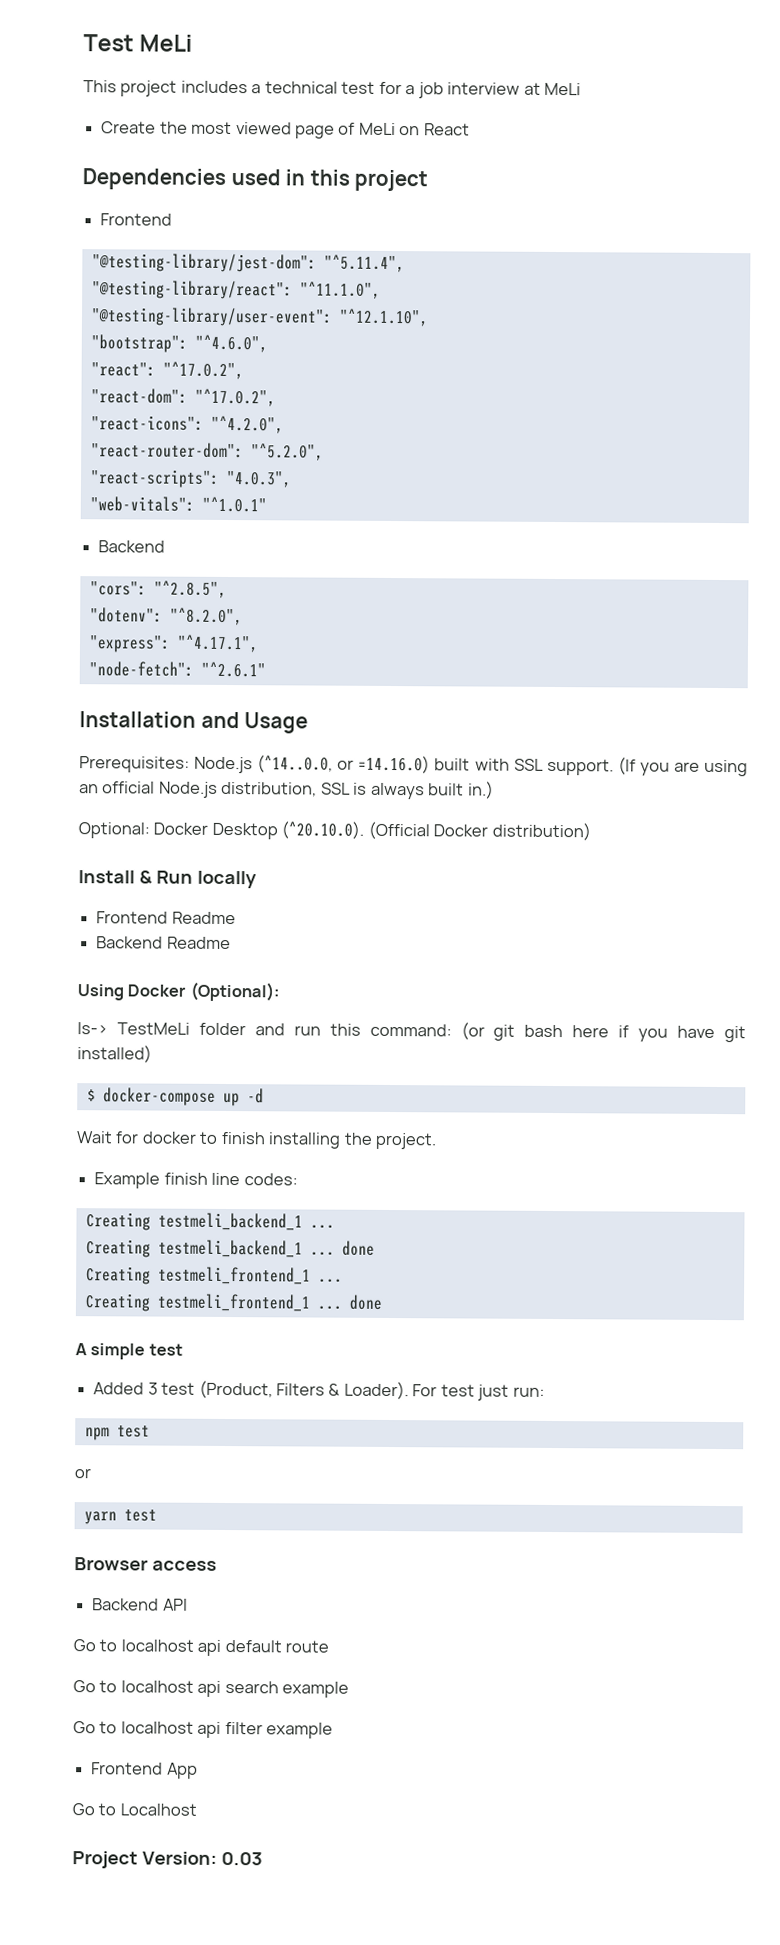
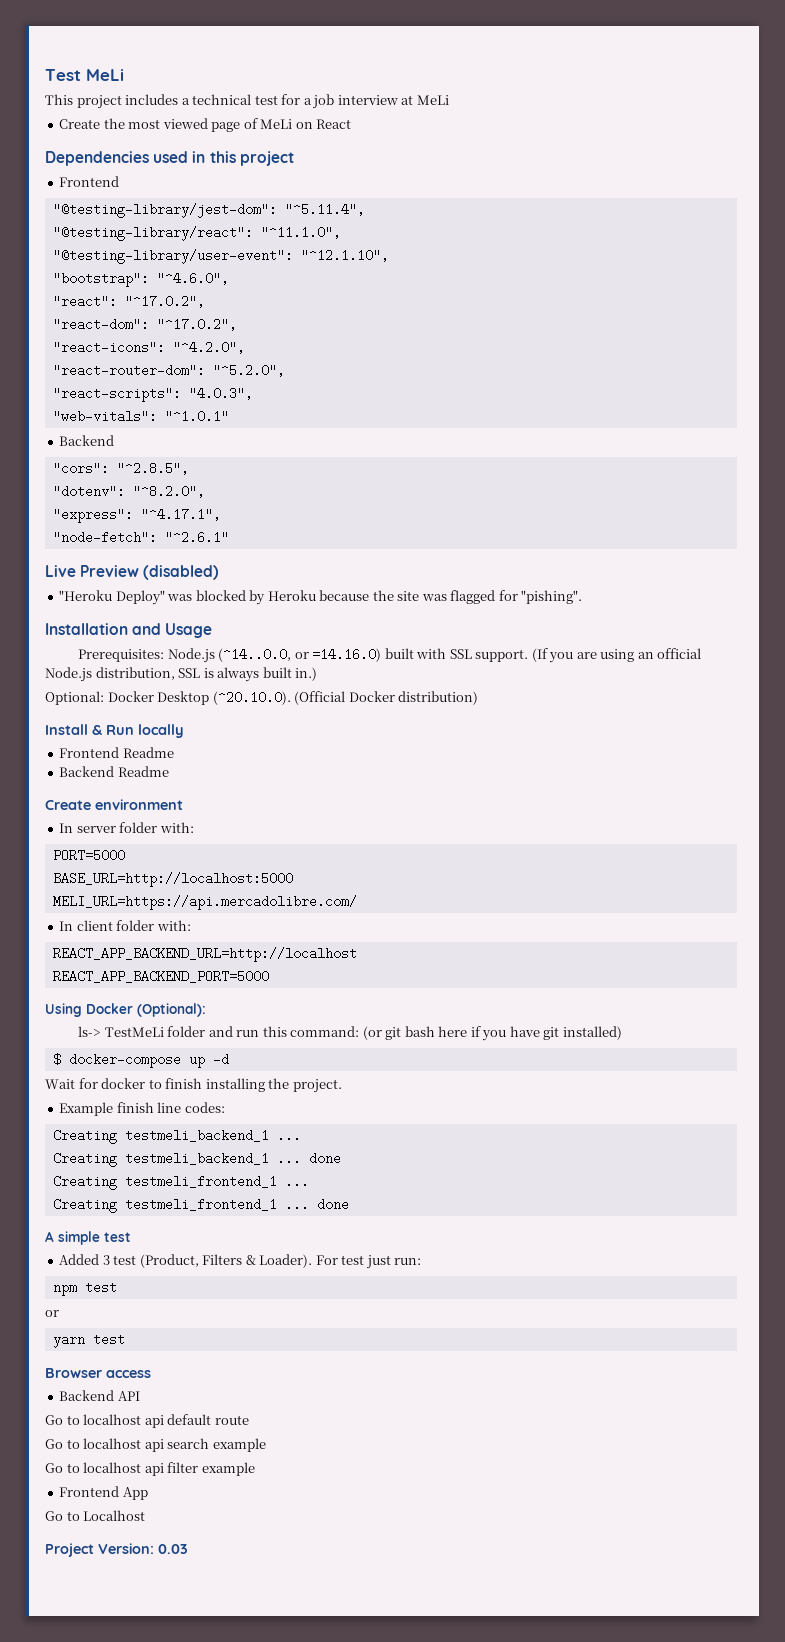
(266, 669) none -> [45,565,220,580] [59,590,583,605] // Live Preview (disabled) // "Heroku Deploy" was blocked by Heroku because the site was flagged for "pishing".
(231, 943) none -> [45,799,183,810] [59,822,194,833] [52,849,125,862] [52,872,293,887] [52,895,357,910] [59,920,191,931] [52,947,357,962] [52,970,269,983] // Create environment // In server folder with: // PORT=5000 // BASE_URL=http://localhost:5000 // MELI_URL=https://api.mercadolibre.com/ // In client folder with: // REACT_APP_BACKEND_URL=http://localhost // REACT_APP_BACKEND_PORT=5000

